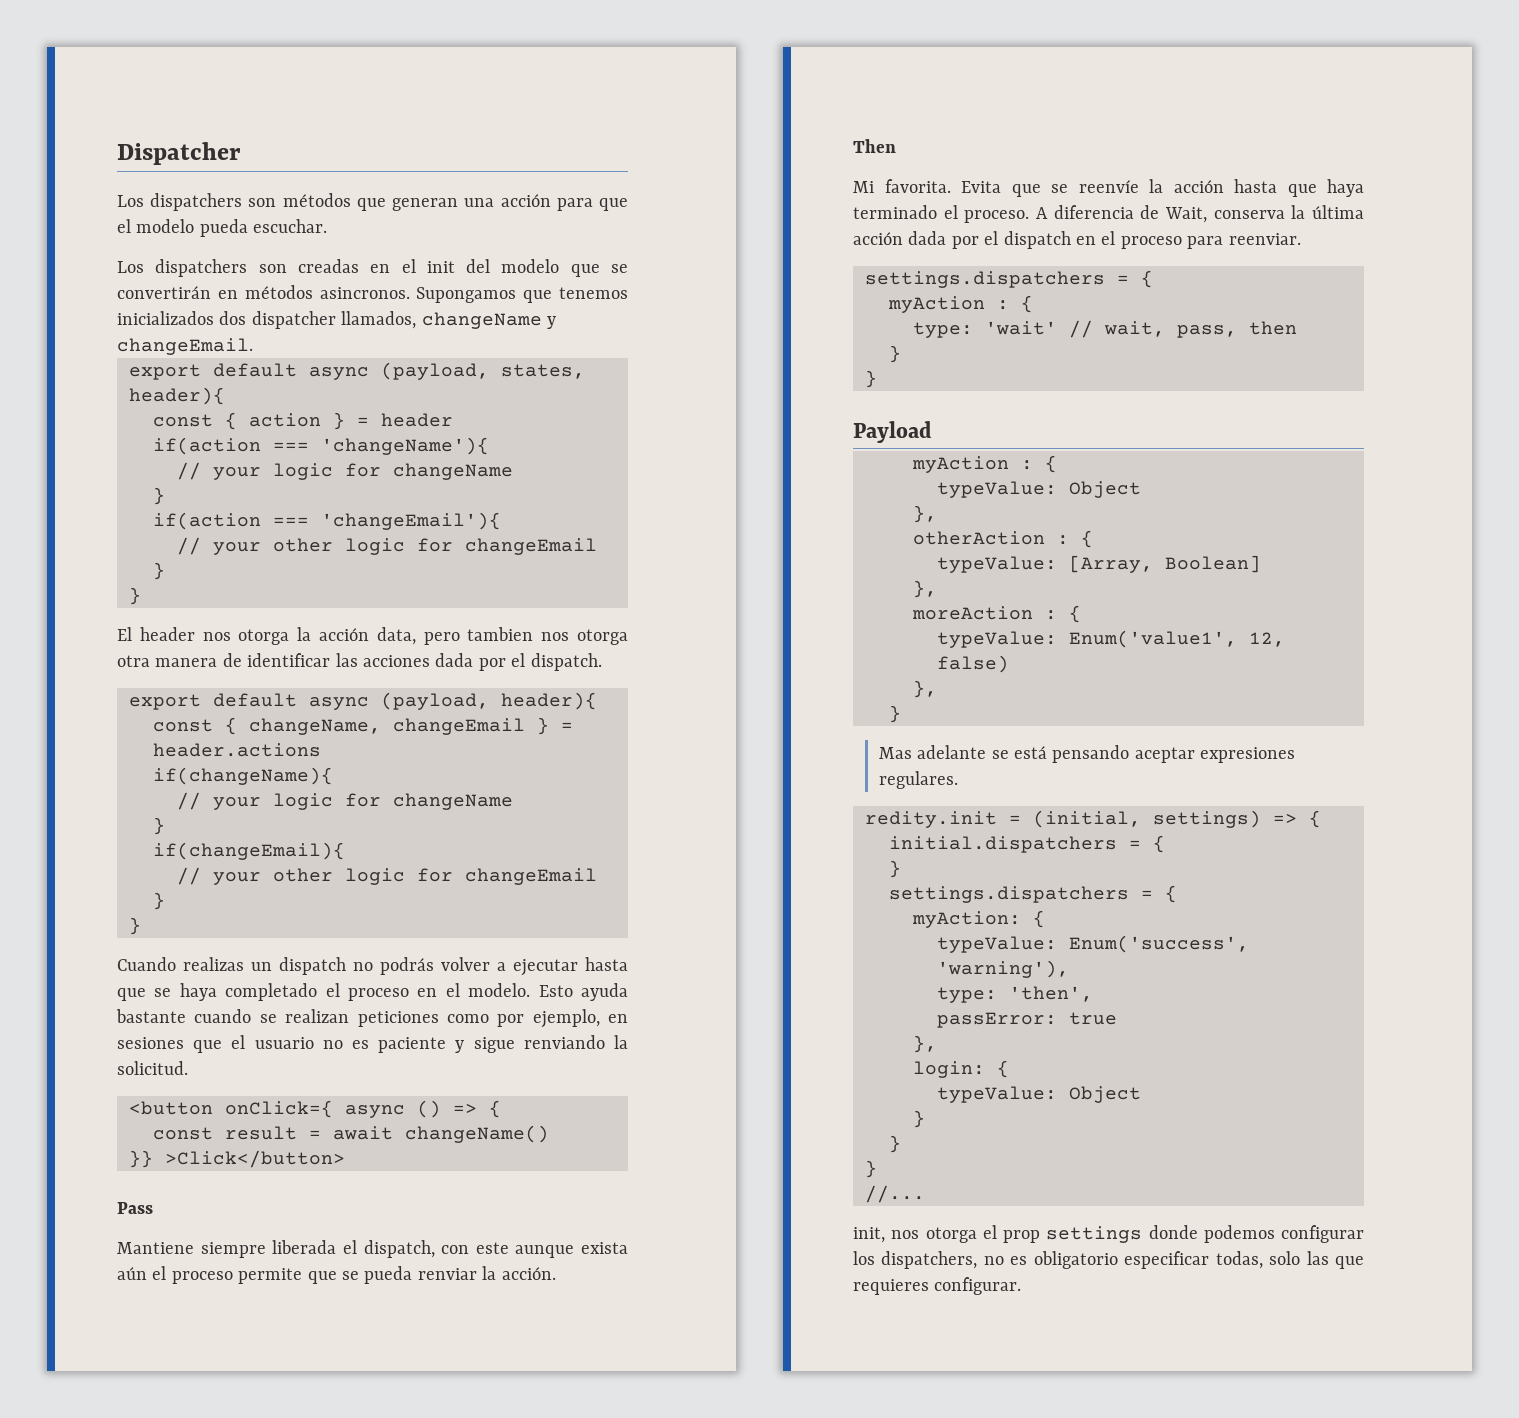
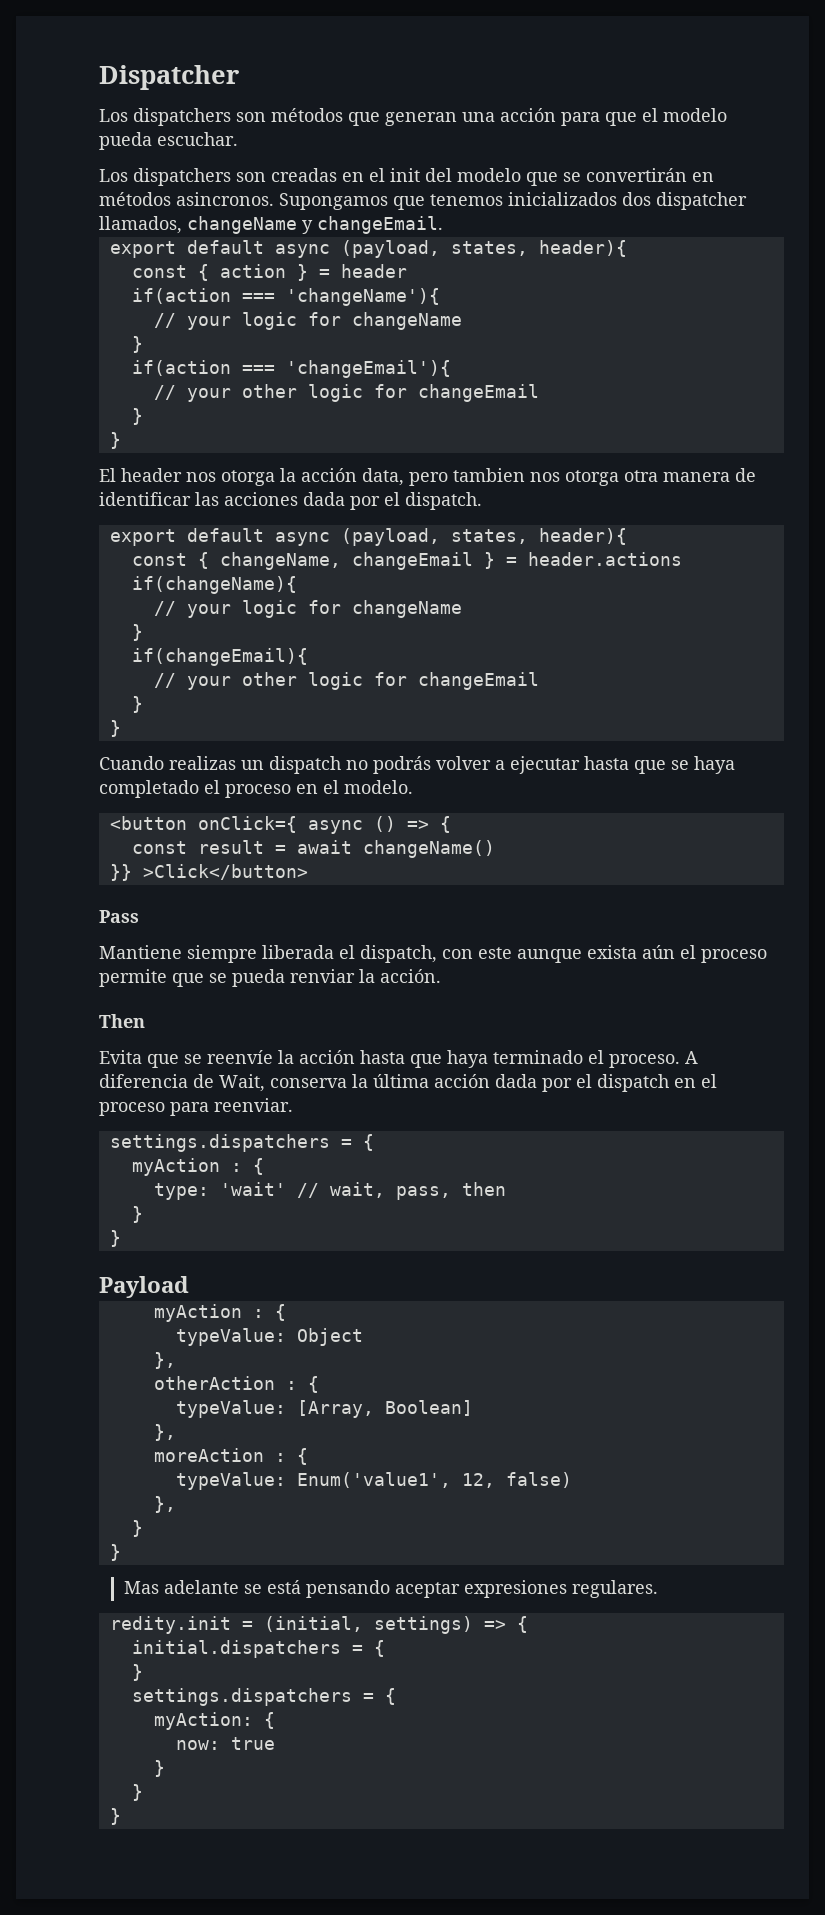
(489, 701) none -> [450,529,528,544] states,
[538,983,628,1001] [116,1009,628,1028] [117,1035,628,1053] [117,1061,188,1075] Esto ayuda bastante cuando se realizan peticiones como por ejemplo, en sesiones que el usuario no es paciente y sigue renviando la solicitud. -> (413, 787) none
[853,179,951,193] Mi favorita. -> (145, 1021) none
(901, 714) none -> [109,1544,121,1561] // }
[937,935,1249,953] [937,960,1069,978] [937,986,1093,1003] [937,1012,1117,1028] [913,1035,937,1053] [913,1060,1009,1078] [937,1086,1141,1103] [913,1110,925,1128] [889,1135,901,1153] [865,1160,877,1178] [865,1185,925,1203] [853,1225,1364,1243] [853,1251,1364,1269] [853,1277,1022,1295] typeValue: Enum('success', 'warning'), // type: 'then', // passError: true // }, // login: { // typeValue: Object // } // } // } // //... // init, nos otorga el prop settings donde podemos configurar los dispatchers, no es obligatorio especificar todas, solo las que requieres configurar. -> [175,1737,275,1750] [153,1760,165,1777] [131,1784,143,1801] [109,1808,121,1825] now: true // } // } // }

